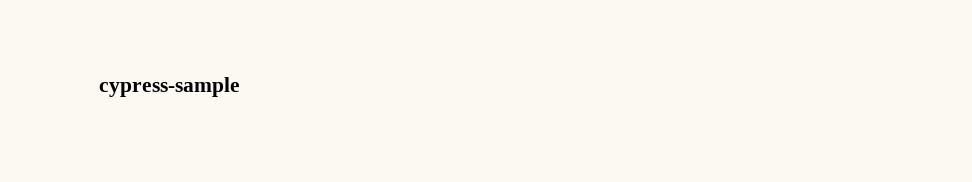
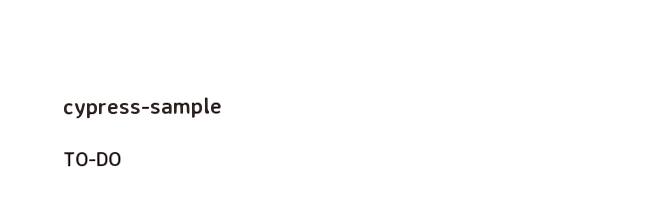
(240, 87) none -> [63,152,122,167] // TO-DO

